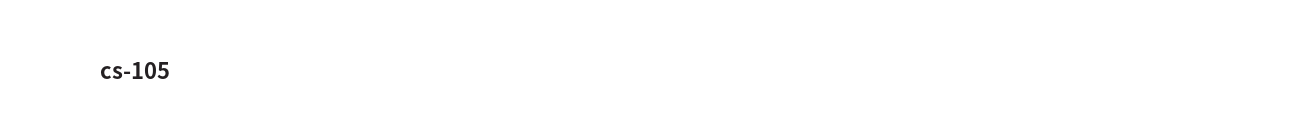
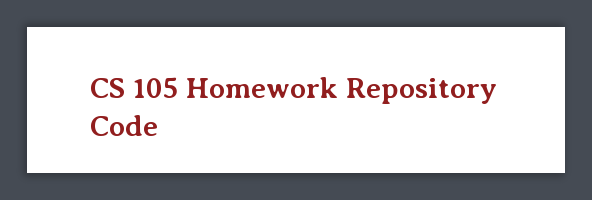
[100,62,170,79] cs-105 -> [90,77,497,104] [90,115,158,136] CS 105 Homework Repository Code

